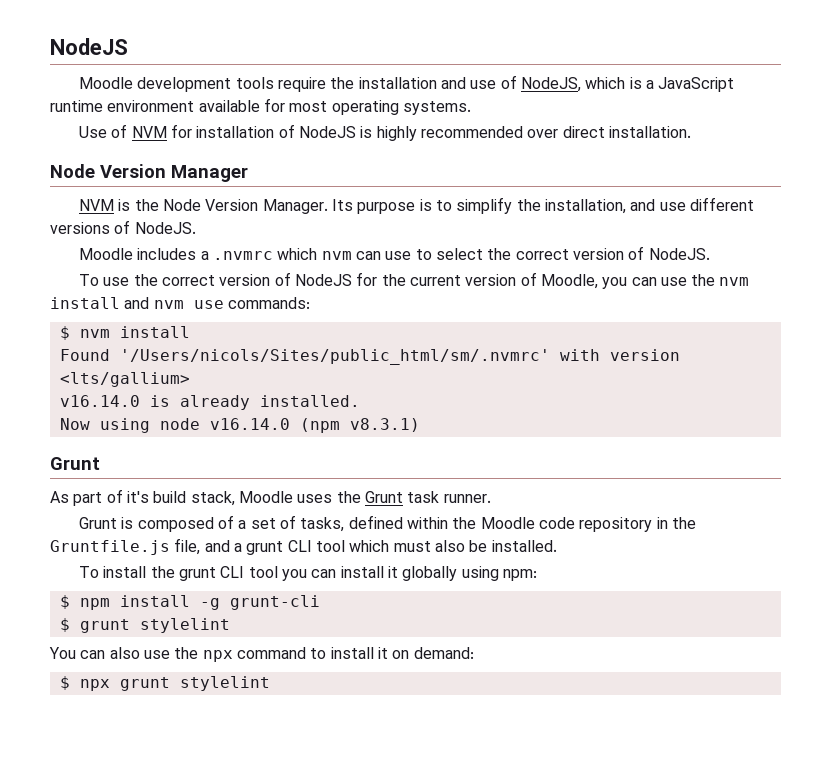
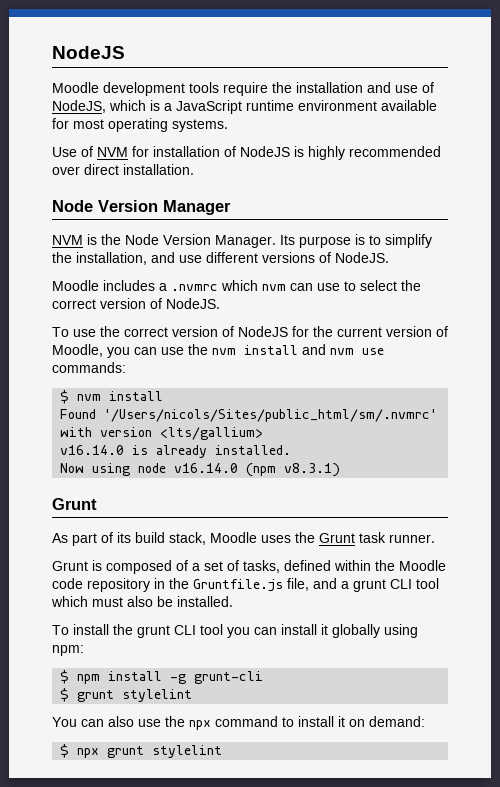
[126,491,149,503] it's -> [117,532,131,543] its

